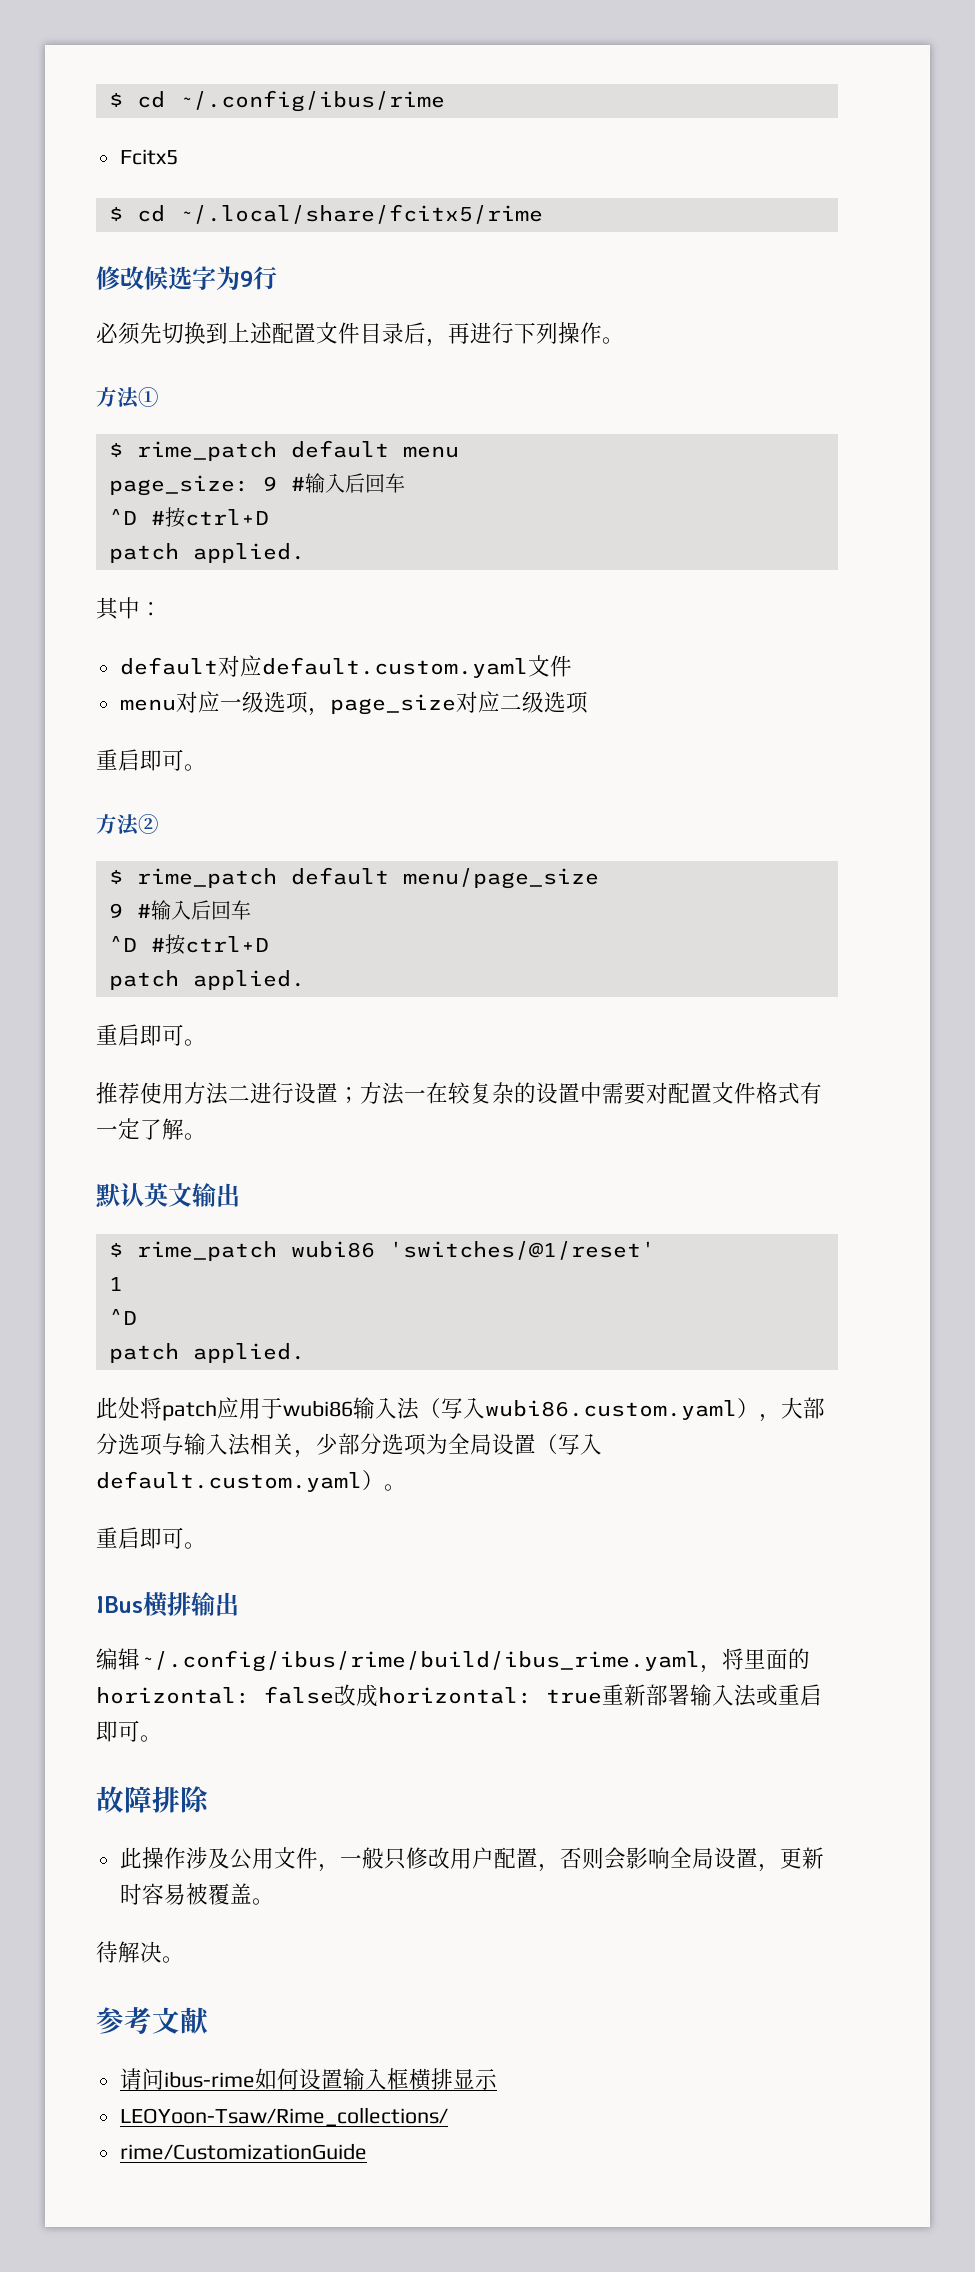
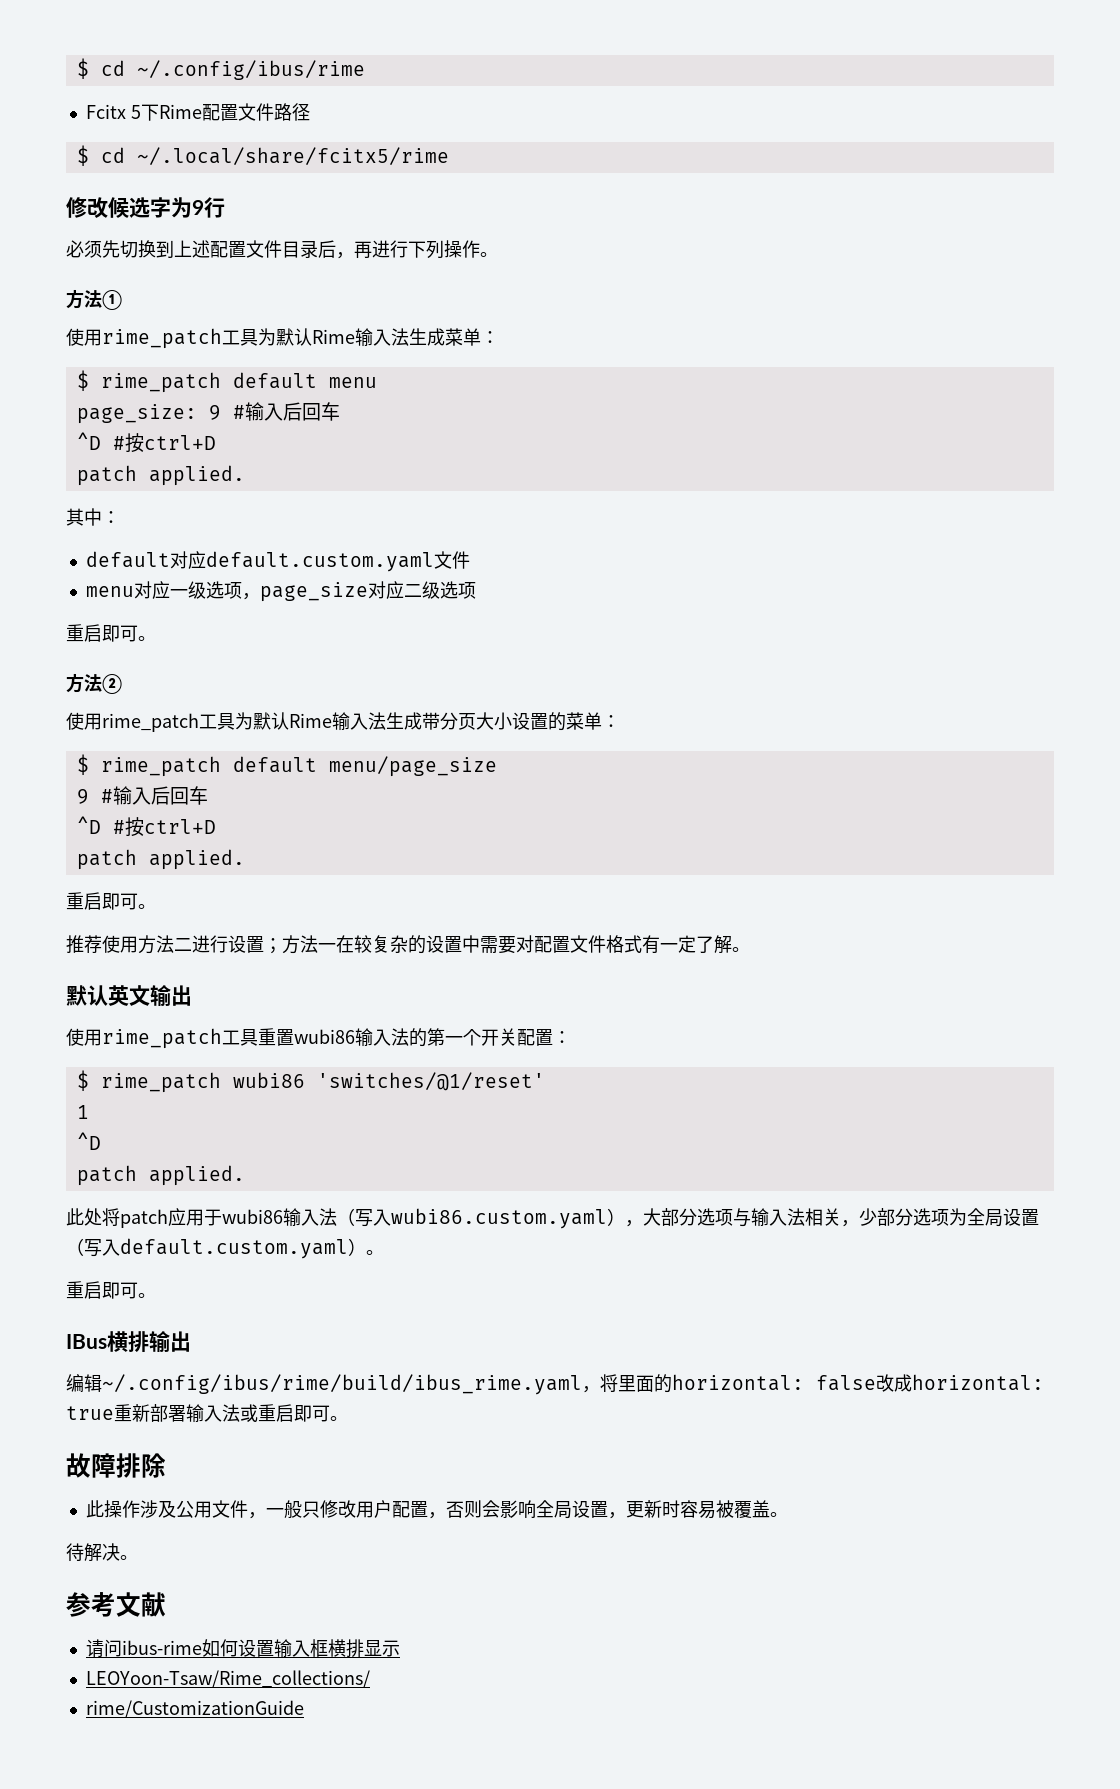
[119,149,178,165] Fcitx5 -> [85,103,310,121] Fcitx 5下Rime配置文件路径
(159, 397) none -> [66,328,499,349] // 使用rime_patch工具为默认Rime输入法生成菜单：
(159, 824) none -> [66,712,620,732] // 使用rime_patch工具为默认Rime输入法生成带分页大小设置的菜单：
(240, 1195) none -> [66,1028,571,1049] // 使用rime_patch工具重置wubi86输入法的第一个开关配置：

